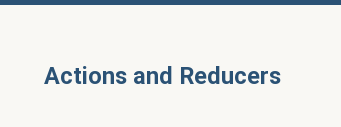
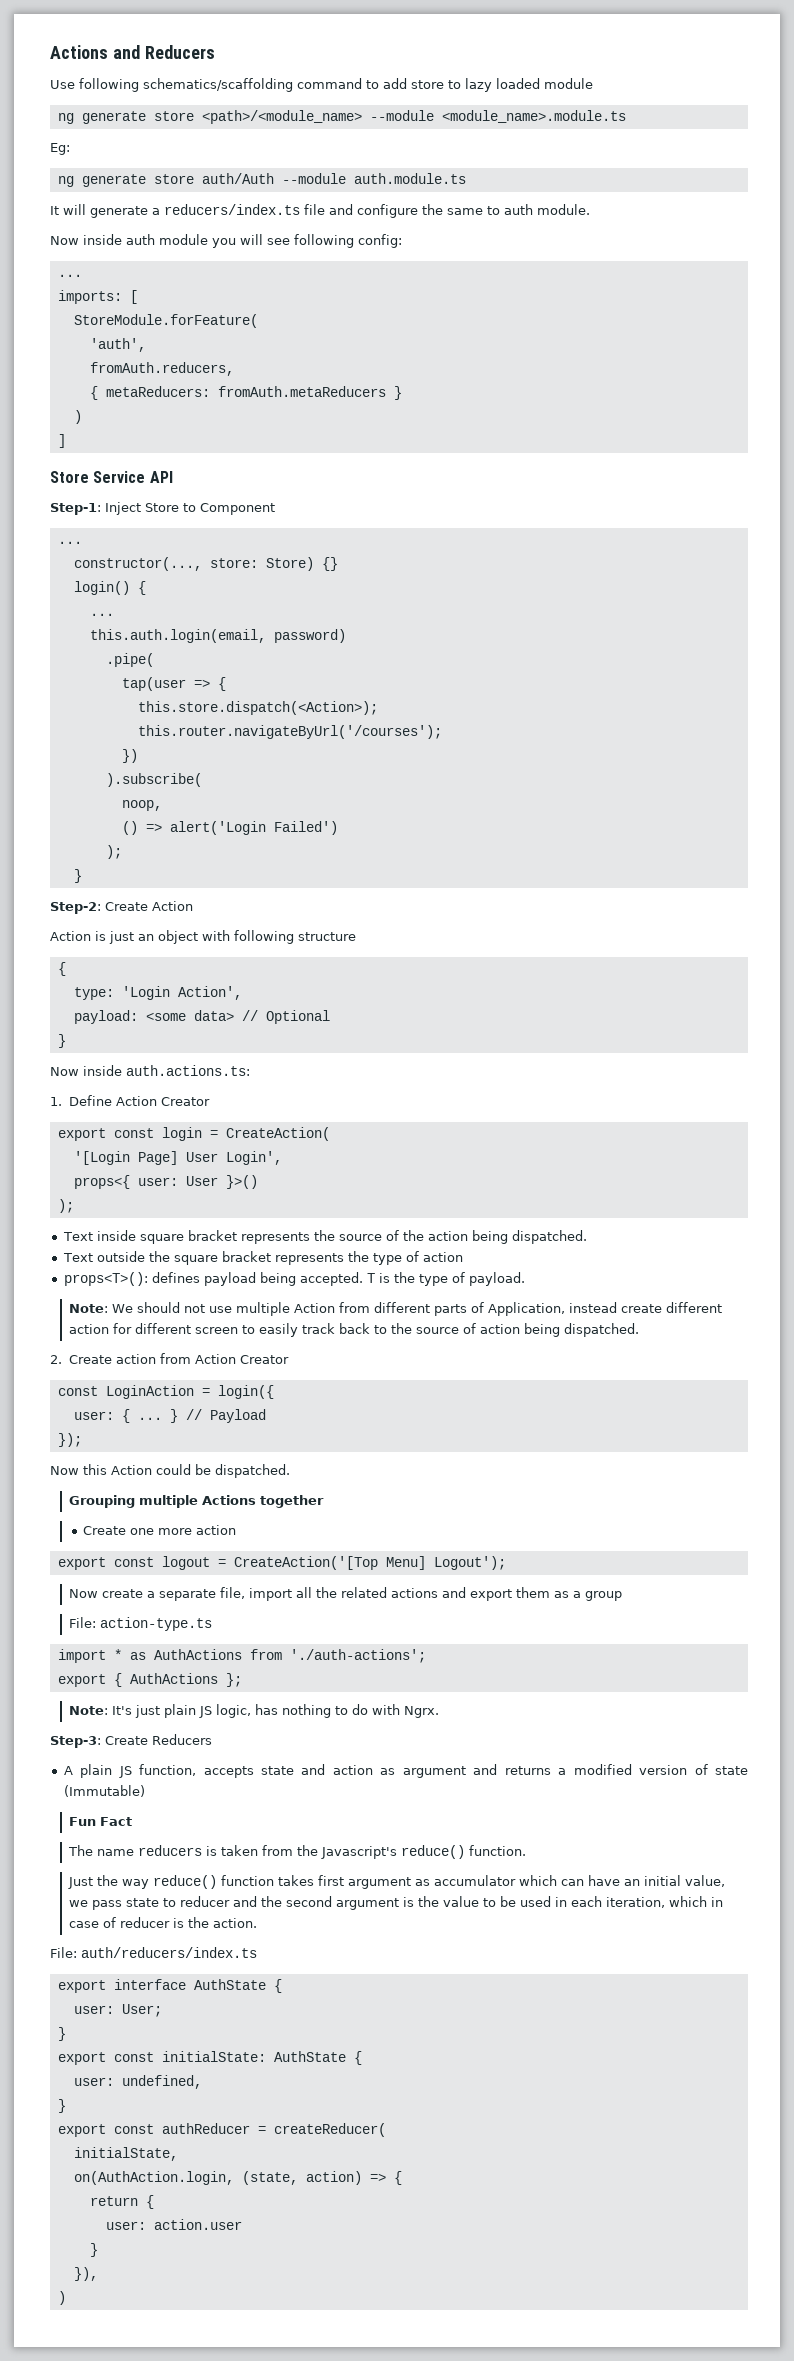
(281, 75) none -> [50,78,593,92] [57,110,626,124] [50,143,70,155] [57,173,466,187] [50,204,590,218] [50,234,402,248] [57,274,82,277] [57,290,138,304] [73,314,258,328] [89,338,146,352] [89,362,234,376] [89,386,402,400] [73,410,82,424] [57,434,66,448] [50,471,173,483] [50,502,275,515] [57,541,82,544] [73,557,338,571] [73,581,146,595] [89,613,114,616] [89,629,346,643] [105,653,154,667] [121,677,226,691] [137,701,378,715] [137,725,442,739] [121,749,138,763] [105,773,202,787] [121,800,162,811] [121,821,338,835] [105,845,122,859] [73,869,82,883] [50,901,193,914] [50,930,356,944] [57,962,66,976] [73,986,242,1000] [73,1010,330,1024] [57,1034,66,1048] [50,1065,250,1076] [50,1095,211,1106] [57,1127,330,1141] [73,1151,282,1165] [73,1175,258,1189] [57,1199,74,1213] [62,1230,587,1244] [62,1251,463,1265] [63,1272,525,1286] [69,1302,723,1316] [69,1323,640,1337] [50,1353,290,1364] [57,1385,274,1399] [73,1409,266,1423] [57,1433,82,1447] [50,1464,290,1478] [69,1495,325,1508] [82,1525,236,1535] [57,1556,506,1570] [69,1587,623,1601] [69,1617,213,1631] [57,1649,426,1663] [57,1673,242,1687] [69,1704,440,1718] [50,1734,212,1748] [63,1764,748,1778] [63,1785,145,1797] [69,1817,133,1826] [68,1845,527,1859] [68,1875,726,1889] [69,1896,724,1910] [69,1917,258,1928] [50,1947,257,1958] [57,1979,282,1993] [73,2004,162,2017] [57,2027,66,2041] [57,2051,362,2065] [73,2075,202,2089] [57,2099,66,2113] [57,2123,386,2137] [73,2147,178,2161] [73,2171,402,2185] [89,2195,154,2209] [105,2219,242,2230] [89,2243,98,2257] [73,2267,98,2281] [57,2291,66,2305] // Use following schematics/scaffolding command to add store to lazy loaded module // ng generate store <path>/<module_name> --module <module_name>.module.ts // Eg: // ng generate store auth/Auth --module auth.module.ts // It will generate a reducers/index.ts file and configure the same to auth module. // Now inside auth module you will see following config: // ... // imports: [ // StoreModule.forFeature( // 'auth', // fromAuth.reducers, // { metaReducers: fromAuth.metaReducers } // ) // ] // Store Service API // Step-1: Inject Store to Component // ... // constructor(..., store: Store) {} // login() { // ... // this.auth.login(email, password) // .pipe( // tap(user => { // this.store.dispatch(<Action>); // this.router.navigateByUrl('/courses'); // }) // ).subscribe( // noop, // () => alert('Login Failed') // ); // } // Step-2: Create Action // Action is just an object with following structure // { // type: 'Login Action', // payload: <some data> // Optional // } // Now inside auth.actions.ts: // 1. Define Action Creator // export const login = CreateAction( // '[Login Page] User Login', // props<{ user: User }>() // ); // Text inside square bracket represents the source of the action being dispatched. // Text outside the square bracket represents the type of action // props<T>(): defines payload being accepted. T is the type of payload. // Note: We should not use multiple Action from different parts of Application, instead create different action for different screen to easily track back to the source of action being dispatched. // 2. Create action from Action Creator // const LoginAction = login({ // user: { ... } // Payload // }); // Now this Action could be dispatched. // Grouping multiple Actions together // Create one more action // export const logout = CreateAction('[Top Menu] Logout'); // Now create a separate file, import all the related actions and export them as a group // File: action-type.ts // import * as AuthActions from './auth-actions'; // export { AuthActions }; // Note: It's just plain JS logic, has nothing to do with Ngrx. // Step-3: Create Reducers // A plain JS function, accepts state and action as argument and returns a modified version of state (Immutable) // Fun Fact // The name reducers is taken from the Javascript's reduce() function. // Just the way reduce() function takes first argument as accumulator which can have an initial value, we pass state to reducer and the second argument is the value to be used in each iteration, which in case of reducer is the action. // File: auth/reducers/index.ts // export interface AuthState { // user: User; // } // export const initialState: AuthState { // user: undefined, // } // export const authReducer = createReducer( // initialState, // on(AuthAction.login, (state, action) => { // return { // user: action.user // } // }), // )

